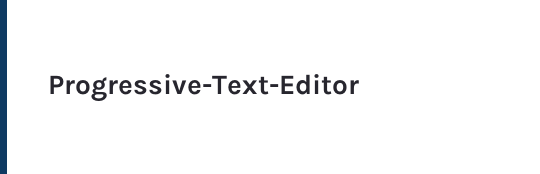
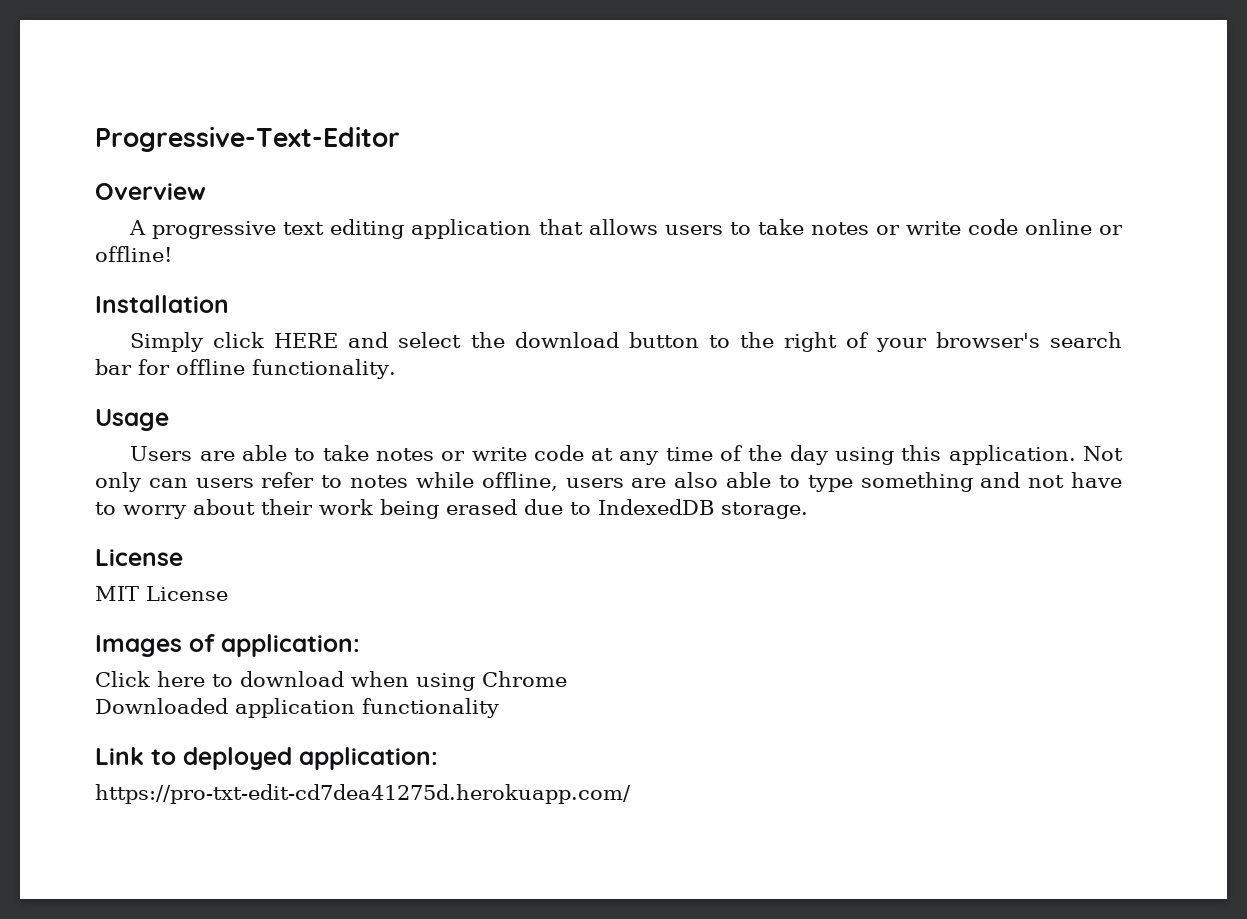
(359, 88) none -> [95,183,206,200] [129,219,1123,239] [95,246,172,262] [95,295,229,313] [130,332,1122,352] [95,359,396,379] [95,409,169,431] [130,445,1123,465] [95,472,1123,492] [95,499,808,519] [95,549,183,566] [95,586,228,601] [95,634,360,657] [95,671,567,691] [95,698,499,718] [95,747,438,770] [95,784,631,804] // Overview // A progressive text editing application that allows users to take notes or write code online or offline! // Installation // Simply click HERE and select the download button to the right of your browser's search bar for offline functionality. // Usage // Users are able to take notes or write code at any time of the day using this application. Not only can users refer to notes while offline, users are also able to type something and not have to worry about their work being erased due to IndexedDB storage. // License // MIT License // Images of application: // Click here to download when using Chrome // Downloaded application functionality // Link to deployed application: // https://pro-txt-edit-cd7dea41275d.herokuapp.com/

